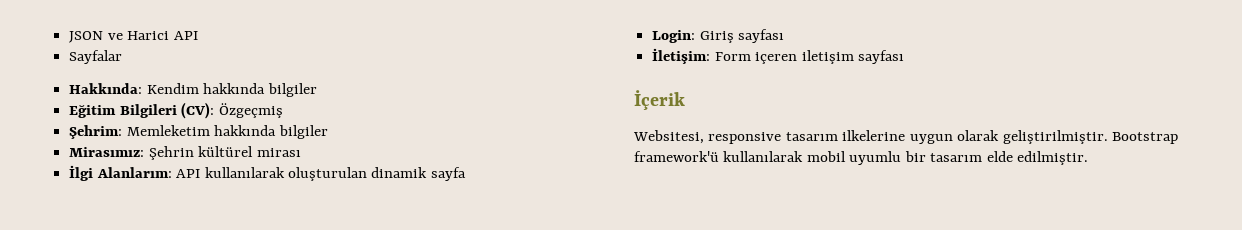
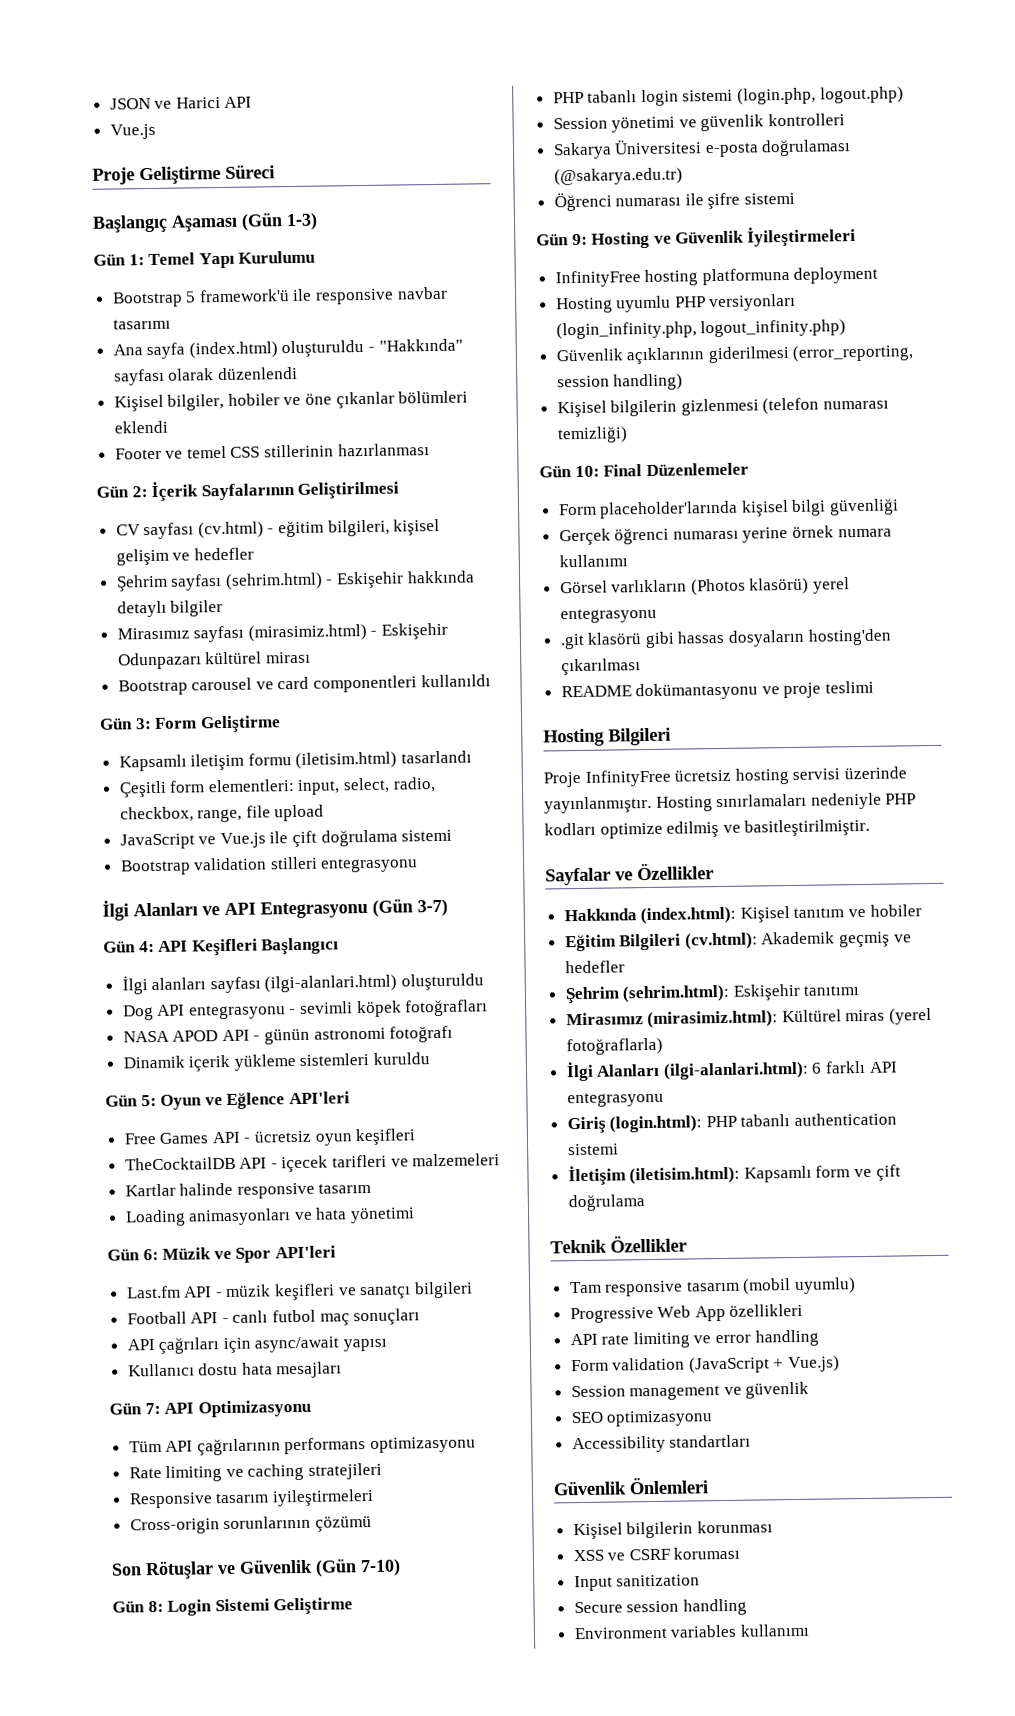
[69,50,123,64] [69,83,317,97] [69,102,283,119] [69,125,328,139] [69,146,301,160] [69,165,466,181] [652,29,785,43] [652,48,904,64] [634,90,685,110] [633,130,1179,144] [634,151,1089,165] Sayfalar // Hakkında: Kendim hakkında bilgiler // Eğitim Bilgileri (CV): Özgeçmiş // Şehrim: Memleketim hakkında bilgiler // Mirasımız: Şehrin kültürel mirası // İlgi Alanlarım: API kullanılarak oluşturulan dinamik sayfa // Login: Giriş sayfası // İletişim: Form içeren iletişim sayfası // İçerik // Websitesi, responsive tasarım ilkelerine uygun olarak geliştirilmiştir. Bootstrap framework'ü kullanılarak mobil uyumlu bir tasarım elde edilmiştir. -> [109,123,156,140] [92,164,275,185] [92,212,318,233] [93,250,316,269] [111,286,448,308] [112,318,171,330] [112,338,463,360] [113,366,298,386] [113,390,469,412] [113,420,168,434] [114,443,430,460] [96,481,400,501] [115,518,441,540] [115,547,254,566] [115,570,475,592] [116,599,224,618] [116,622,449,643] [117,651,311,670] [117,674,491,696] [99,715,281,733] [118,750,473,772] [118,777,436,798] [119,804,325,823] [119,829,453,850] [119,856,419,876] [102,898,448,921] [103,937,340,956] [121,973,485,995] [122,999,489,1021] [122,1025,454,1045] [122,1052,431,1072] [105,1091,350,1110] [123,1128,417,1146] [124,1153,501,1173] [124,1182,372,1199] [124,1207,416,1227] [107,1245,336,1263] [126,1281,473,1301] [126,1308,421,1326] [126,1336,388,1354] [127,1361,343,1379] [109,1399,311,1418] [128,1436,477,1456] [128,1462,383,1482] [128,1488,374,1509] [129,1515,372,1535] [111,1558,401,1580] [112,1597,354,1616] [552,86,904,107] [552,113,846,133] [552,139,852,160] [553,167,683,186] [553,192,796,212] [536,226,856,249] [554,266,879,288] [555,293,797,314] [555,319,847,340] [555,344,915,365] [556,373,684,391] [556,397,890,418] [556,426,628,444] [539,462,749,478] [558,498,900,519] [558,525,892,546] [558,554,628,568] [559,577,851,596] [559,607,657,624] [559,628,892,650] [560,658,641,676] [560,680,875,701] [543,727,671,747] [543,766,907,788] [544,792,917,814] [544,818,871,839] [545,862,714,886] [563,904,922,925] [564,931,912,952] [564,960,625,974] [564,983,860,1004] [565,1008,933,1029] [565,1037,663,1056] [565,1060,898,1082] [566,1091,664,1108] [566,1112,898,1134] [567,1143,619,1156] [567,1164,901,1186] [567,1194,645,1212] [550,1234,687,1254] [569,1277,857,1297] [569,1303,804,1324] [569,1329,819,1349] [570,1355,841,1374] [570,1381,810,1401] [570,1410,714,1427] [571,1434,752,1454] [553,1476,709,1496] [572,1520,773,1540] [572,1546,741,1562] [573,1574,701,1592] [573,1598,747,1616] [573,1623,810,1640] Vue.js // Proje Geliştirme Süreci // Başlangıç Aşaması (Gün 1-3) // Gün 1: Temel Yapı Kurulumu // Bootstrap 5 framework'ü ile responsive navbar tasarımı // Ana sayfa (index.html) oluşturuldu - "Hakkında" sayfası olarak düzenlendi // Kişisel bilgiler, hobiler ve öne çıkanlar bölümleri eklendi // Footer ve temel CSS stillerinin hazırlanması // Gün 2: İçerik Sayfalarının Geliştirilmesi // CV sayfası (cv.html) - eğitim bilgileri, kişisel gelişim ve hedefler // Şehrim sayfası (sehrim.html) - Eskişehir hakkında detaylı bilgiler // Mirasımız sayfası (mirasimiz.html) - Eskişehir Odunpazarı kültürel mirası // Bootstrap carousel ve card componentleri kullanıldı // Gün 3: Form Geliştirme // Kapsamlı iletişim formu (iletisim.html) tasarlandı // Çeşitli form elementleri: input, select, radio, checkbox, range, file upload // JavaScript ve Vue.js ile çift doğrulama sistemi // Bootstrap validation stilleri entegrasyonu // İlgi Alanları ve API Entegrasyonu (Gün 3-7) // Gün 4: API Keşifleri Başlangıcı // İlgi alanları sayfası (ilgi-alanlari.html) oluşturuldu // Dog API entegrasyonu - sevimli köpek fotoğrafları // NASA APOD API - günün astronomi fotoğrafı // Dinamik içerik yükleme sistemleri kuruldu // Gün 5: Oyun ve Eğlence API'leri // Free Games API - ücretsiz oyun keşifleri // TheCocktailDB API - içecek tarifleri ve malzemeleri // Kartlar halinde responsive tasarım // Loading animasyonları ve hata yönetimi // Gün 6: Müzik ve Spor API'leri // Last.fm API - müzik keşifleri ve sanatçı bilgileri // Football API - canlı futbol maç sonuçları // API çağrıları için async/await yapısı // Kullanıcı dostu hata mesajları // Gün 7: API Optimizasyonu // Tüm API çağrılarının performans optimizasyonu // Rate limiting ve caching stratejileri // Responsive tasarım iyileştirmeleri // Cross-origin sorunlarının çözümü // Son Rötuşlar ve Güvenlik (Gün 7-10) // Gün 8: Login Sistemi Geliştirme // PHP tabanlı login sistemi (login.php, logout.php) // Session yönetimi ve güvenlik kontrolleri // Sakarya Üniversitesi e-posta doğrulaması (@sakarya.edu.tr) // Öğrenci numarası ile şifre sistemi // Gün 9: Hosting ve Güvenlik İyileştirmeleri // InfinityFree hosting platformuna deployment // Hosting uyumlu PHP versiyonları (login_infinity.php, logout_infinity.php) // Güvenlik açıklarının giderilmesi (error_reporting, session handling) // Kişisel bilgilerin gizlenmesi (telefon numarası temizliği) // Gün 10: Final Düzenlemeler // Form placeholder'larında kişisel bilgi güvenliği // Gerçek öğrenci numarası yerine örnek numara kullanımı // Görsel varlıkların (Photos klasörü) yerel entegrasyonu // .git klasörü gibi hassas dosyaların hosting'den çıkarılması // README dokümantasyonu ve proje teslimi // Hosting Bilgileri // Proje InfinityFree ücretsiz hosting servisi üzerinde yayınlanmıştır. Hosting sınırlamaları nedeniyle PHP kodları optimize edilmiş ve basitleştirilmiştir. // Sayfalar ve Özellikler // Hakkında (index.html): Kişisel tanıtım ve hobiler // Eğitim Bilgileri (cv.html): Akademik geçmiş ve hedefler // Şehrim (sehrim.html): Eskişehir tanıtımı // Mirasımız (mirasimiz.html): Kültürel miras (yerel fotoğraflarla) // İlgi Alanları (ilgi-alanlari.html): 6 farklı API entegrasyonu // Giriş (login.html): PHP tabanlı authentication sistemi // İletişim (iletisim.html): Kapsamlı form ve çift doğrulama // Teknik Özellikler // Tam responsive tasarım (mobil uyumlu) // Progressive Web App özellikleri // API rate limiting ve error handling // Form validation (JavaScript + Vue.js) // Session management ve güvenlik // SEO optimizasyonu // Accessibility standartları // Güvenlik Önlemleri // Kişisel bilgilerin korunması // XSS ve CSRF koruması // Input sanitization // Secure session handling // Environment variables kullanımı

